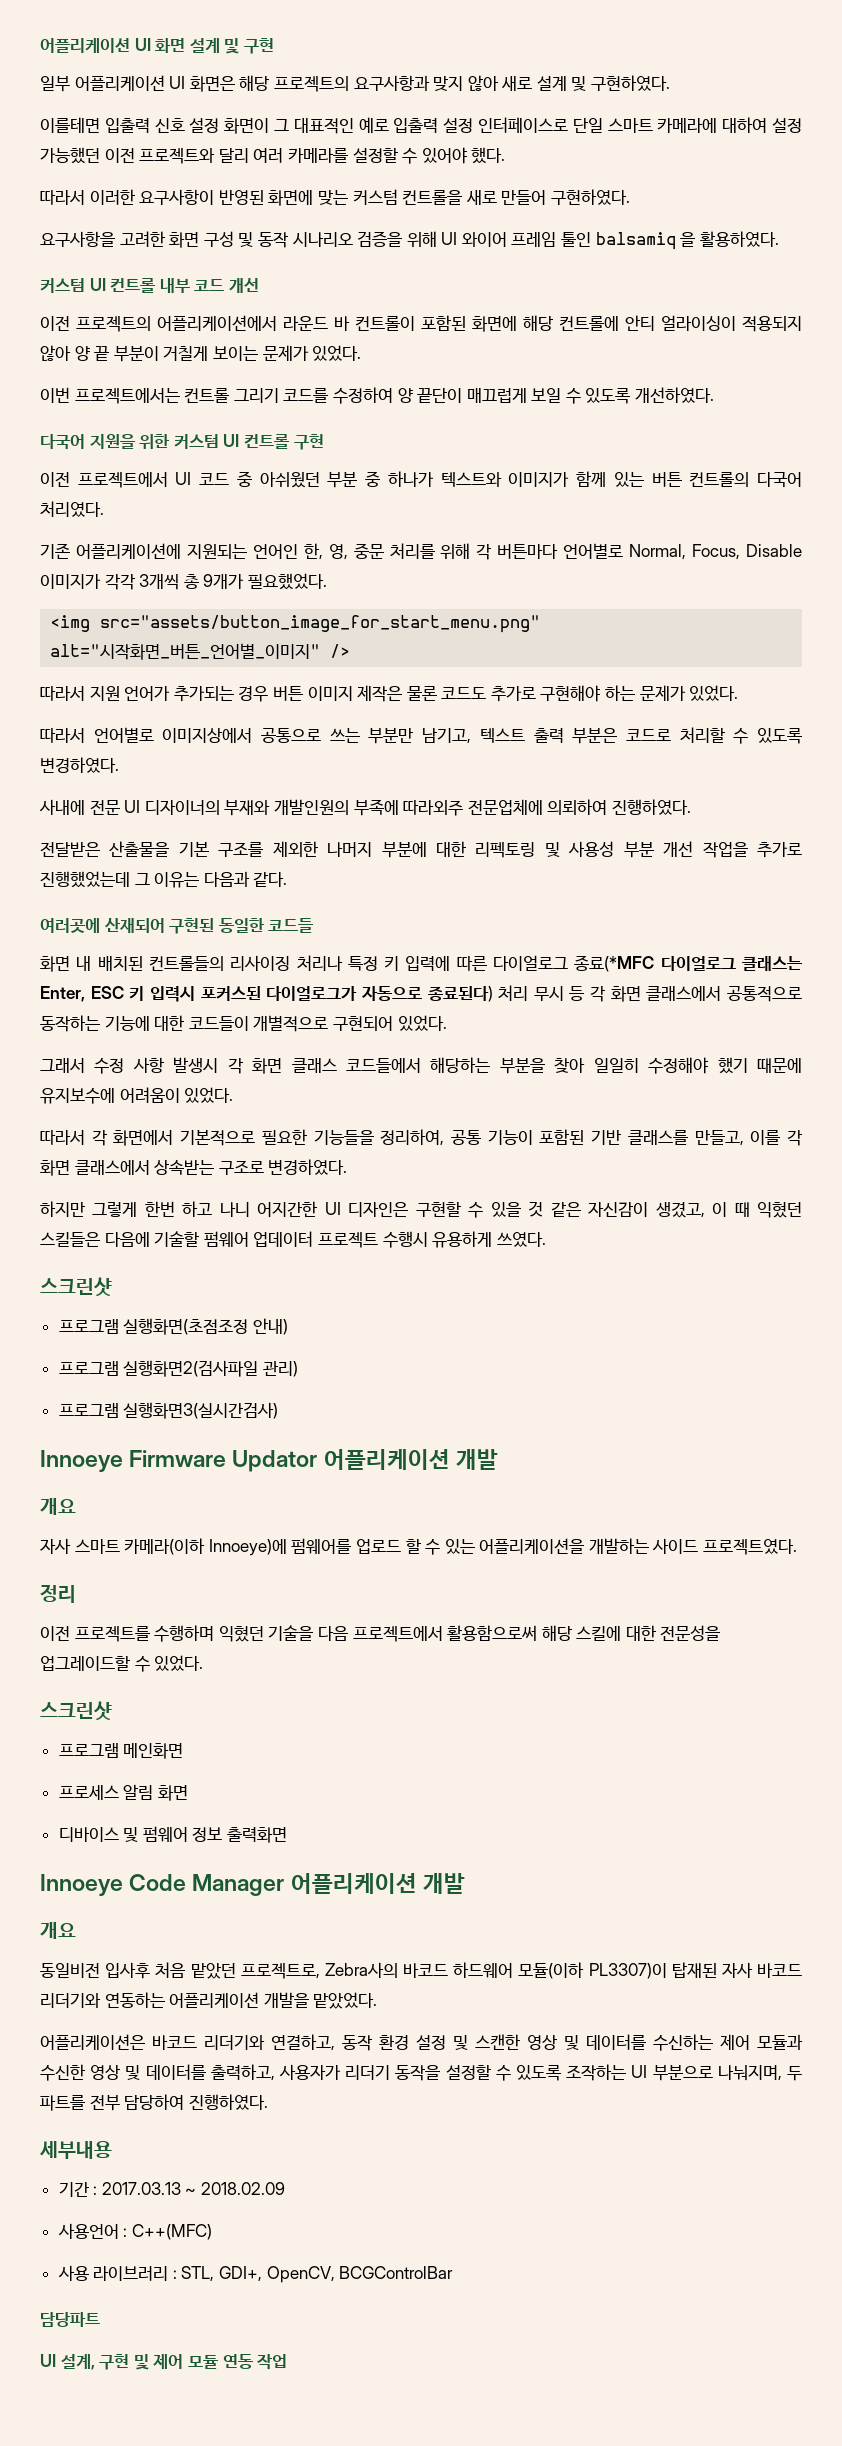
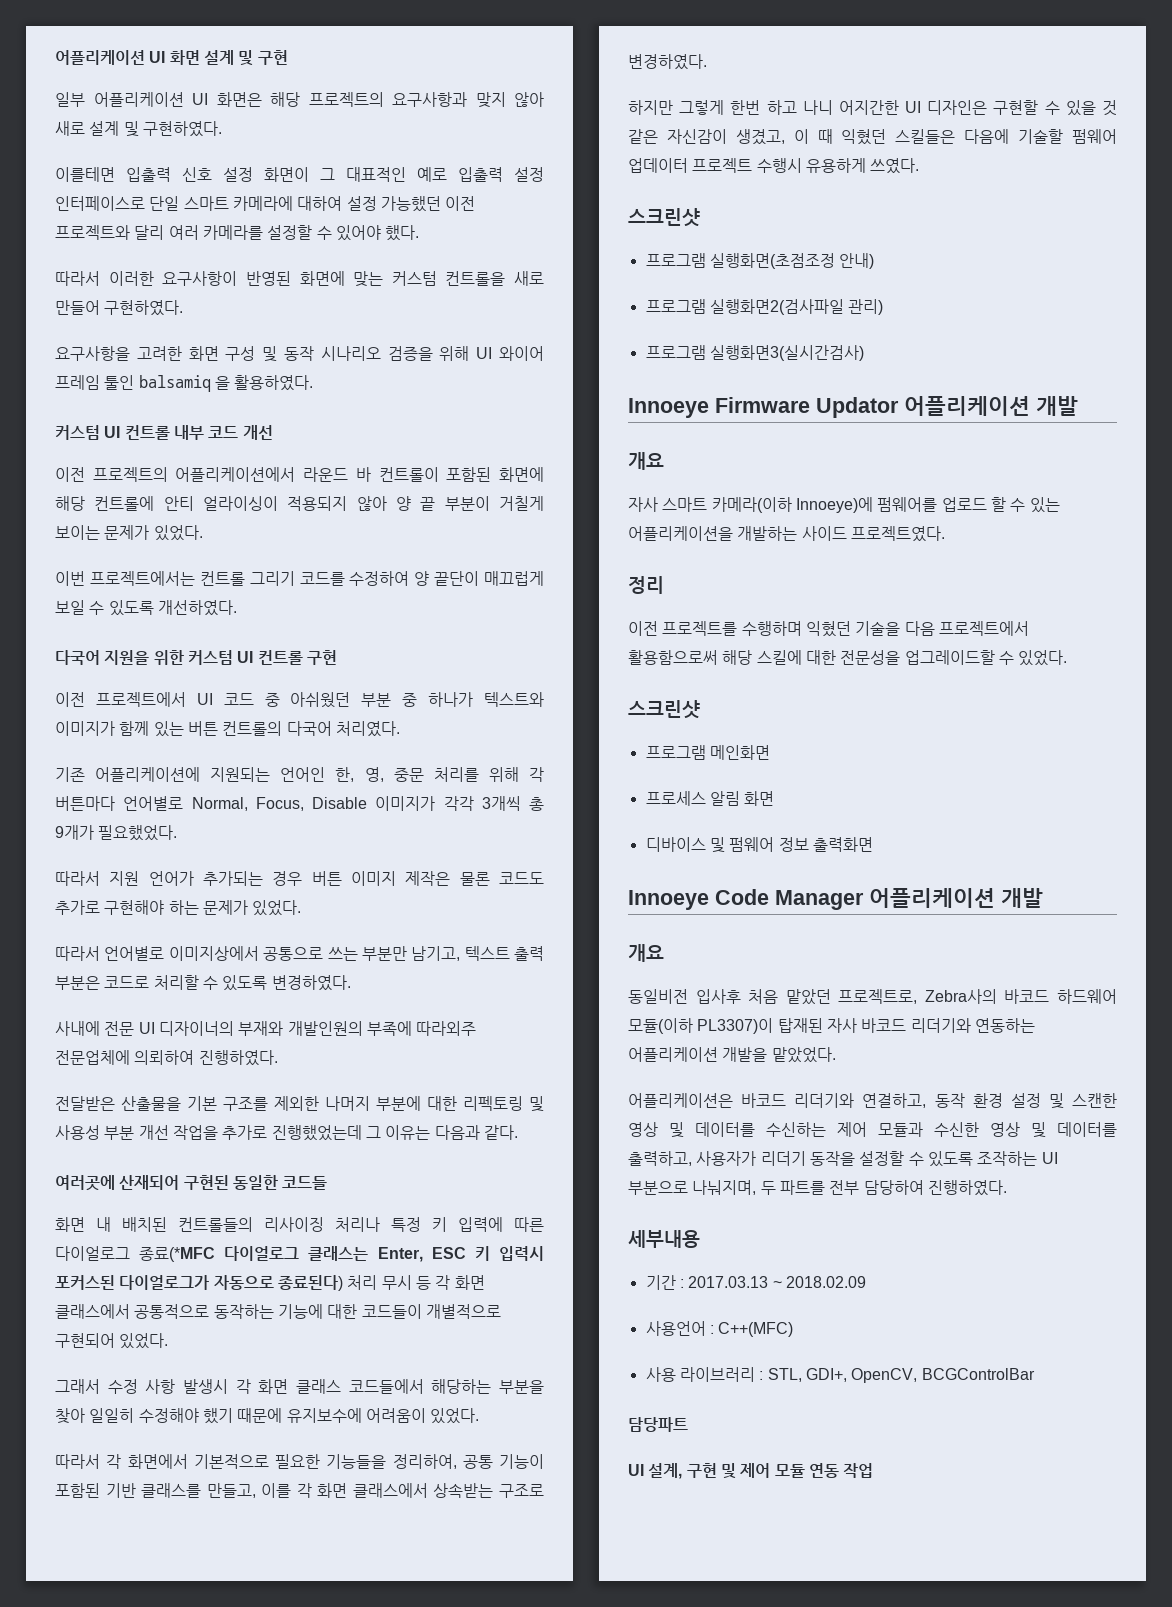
[50,615,541,633] [50,643,351,660] // <img src="assets/button_image_for_start_menu.png" alt="시작화면_버튼_언어별_이미지" /> -> (178, 833) none

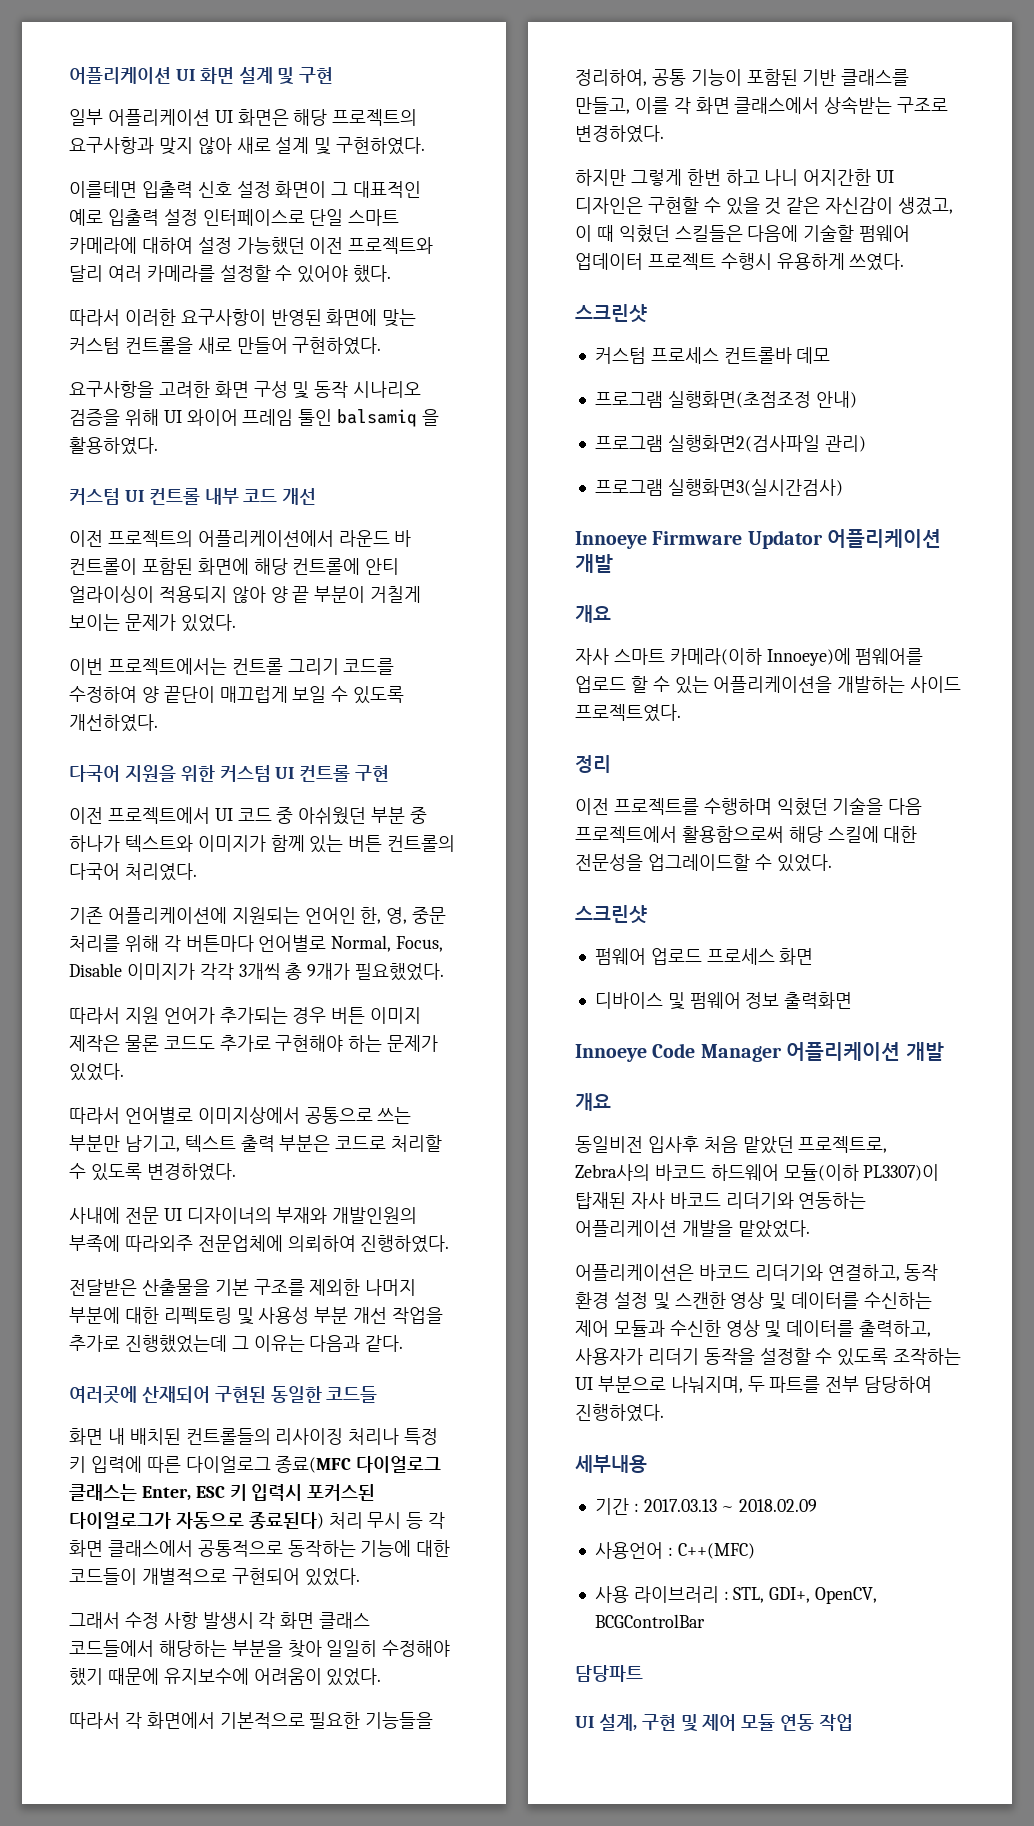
[139,1247,216,1262] 종료(*MFC -> [275,1456,352,1473] 종료(MFC
(700, 217) none -> [594,347,831,364] // 커스텀 프로세스 컨트롤바 데모
[645,745,770,760] [645,791,740,806] 프로그램 메인화면 // 프로세스 알림 -> [594,948,775,965] 펌웨어 업로드 프로세스

